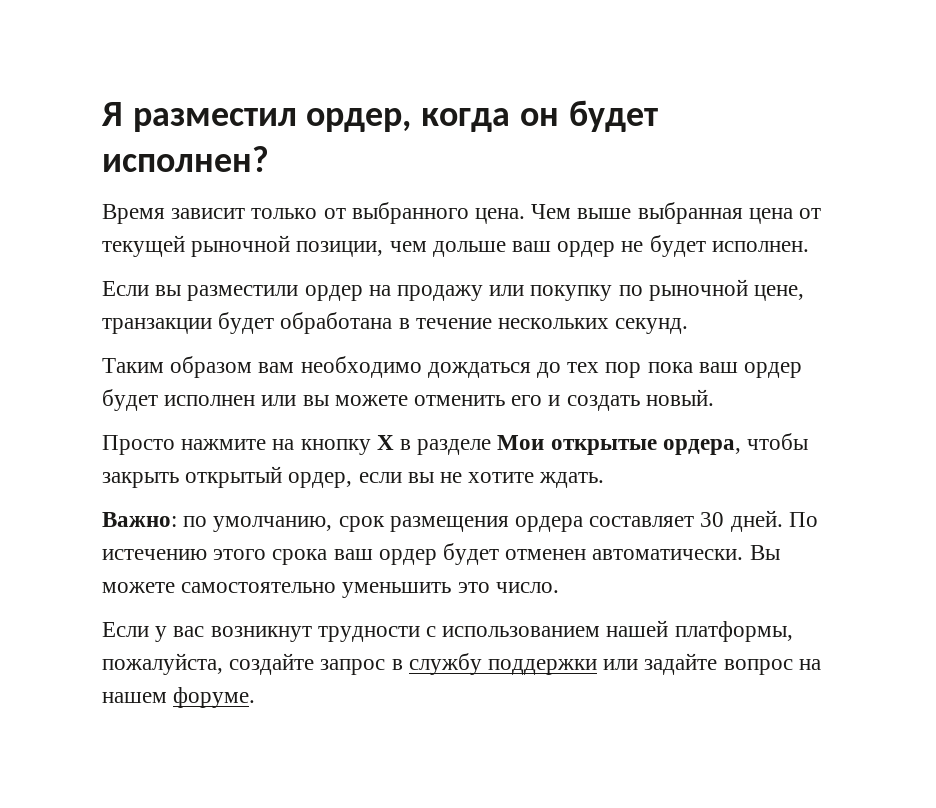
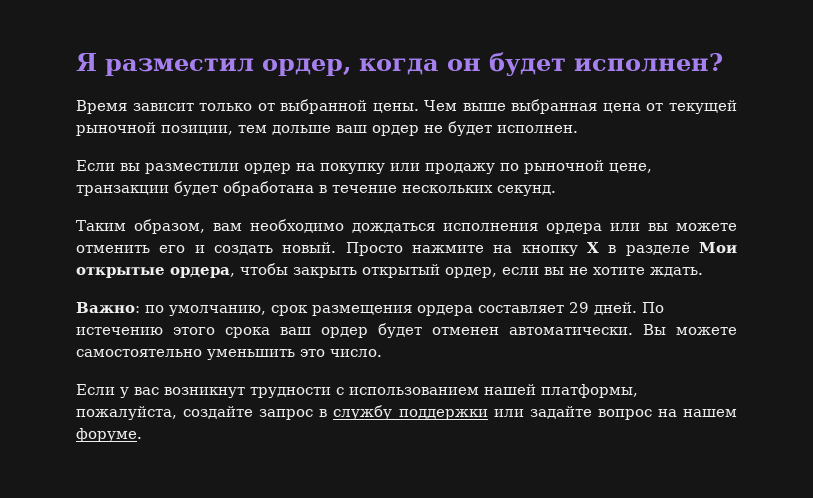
[351,202,526,224] выбранного цена. -> [280,99,419,114] выбранной цены.
[389,241,427,252] чем -> [238,125,267,133] тем
[397,285,613,301] продажу или покупку -> [320,163,495,174] покупку или продажу
[170,356,253,378] образом -> [134,219,205,234] образом,
[537,362,803,378] [102,389,256,411] до тех пор пока ваш ордер будет исполнен -> [443,223,602,234] исполнения ордера
(714, 397) // -> (337, 247) none
[700,512,725,527] 30 -> [569,302,589,313] 29

